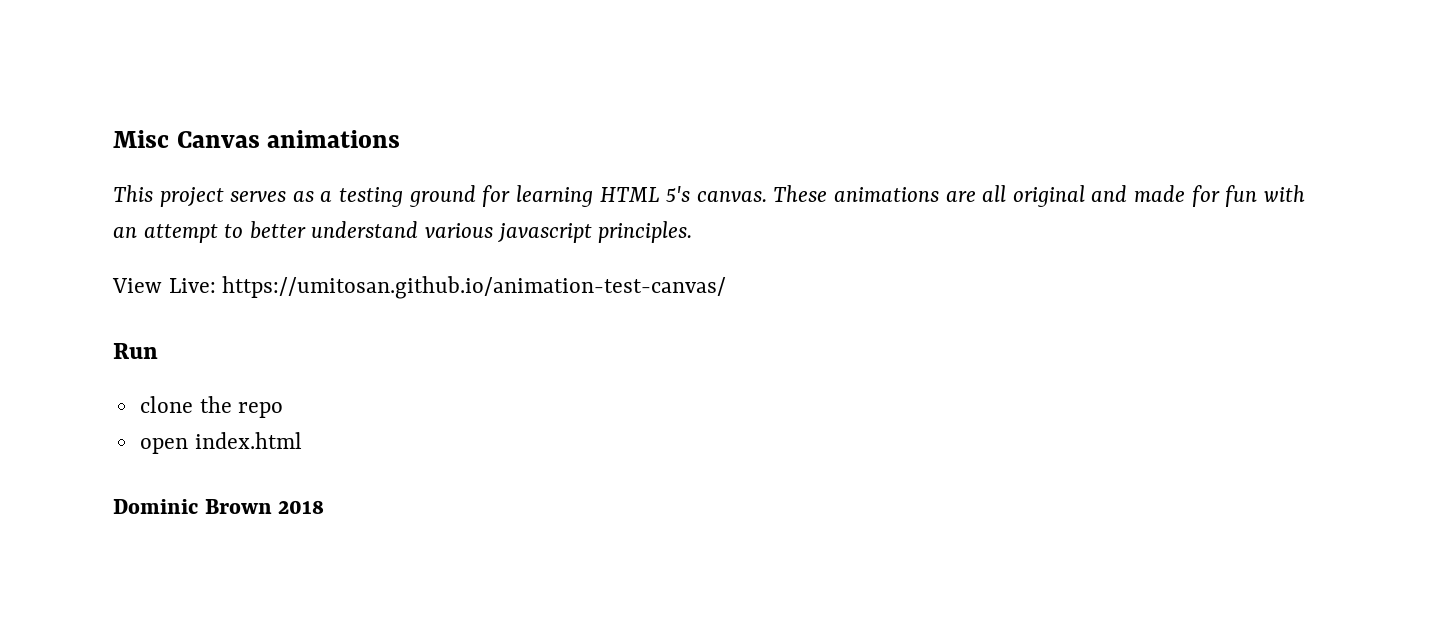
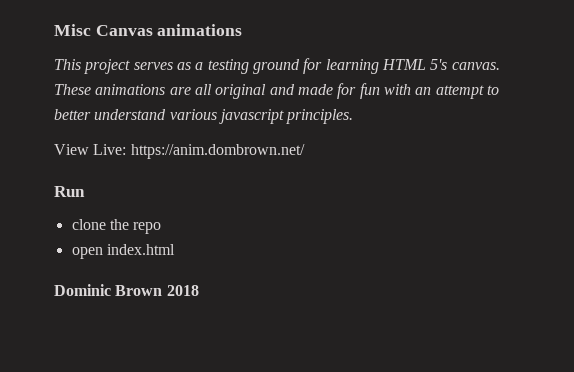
[222,276,727,299] https://umitosan.github.io/animation-test-canvas/ -> [130,144,305,159] https://anim.dombrown.net/

